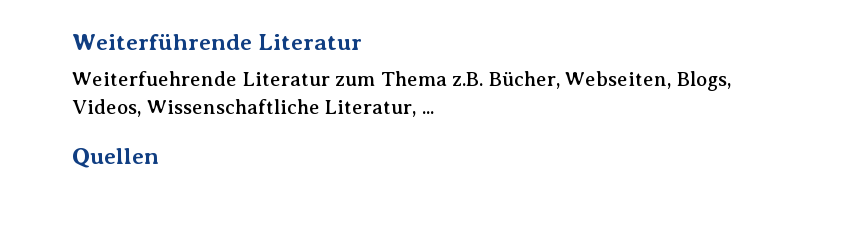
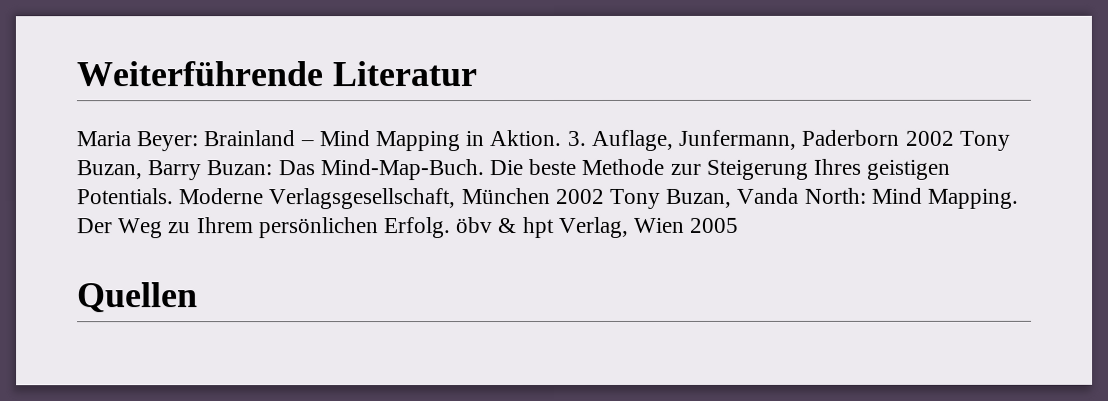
[72,71,731,91] [72,99,434,117] Weiterfuehrende Literatur zum Thema z.B. Bücher, Webseiten, Blogs, Videos, Wissenschaftliche Literatur, ... -> [76,129,1010,152] [76,158,951,181] [76,187,1020,210] [77,216,740,239] Maria Beyer: Brainland – Mind Mapping in Aktion. 3. Auflage, Junfermann, Paderborn 2002 Tony Buzan, Barry Buzan: Das Mind-Map-Buch. Die beste Methode zur Steigerung Ihres geistigen Potentials. Moderne Verlagsgesellschaft, München 2002 Tony Buzan, Vanda North: Mind Mapping. Der Weg zu Ihrem persönlichen Erfolg. öbv & hpt Verlag, Wien 2005

